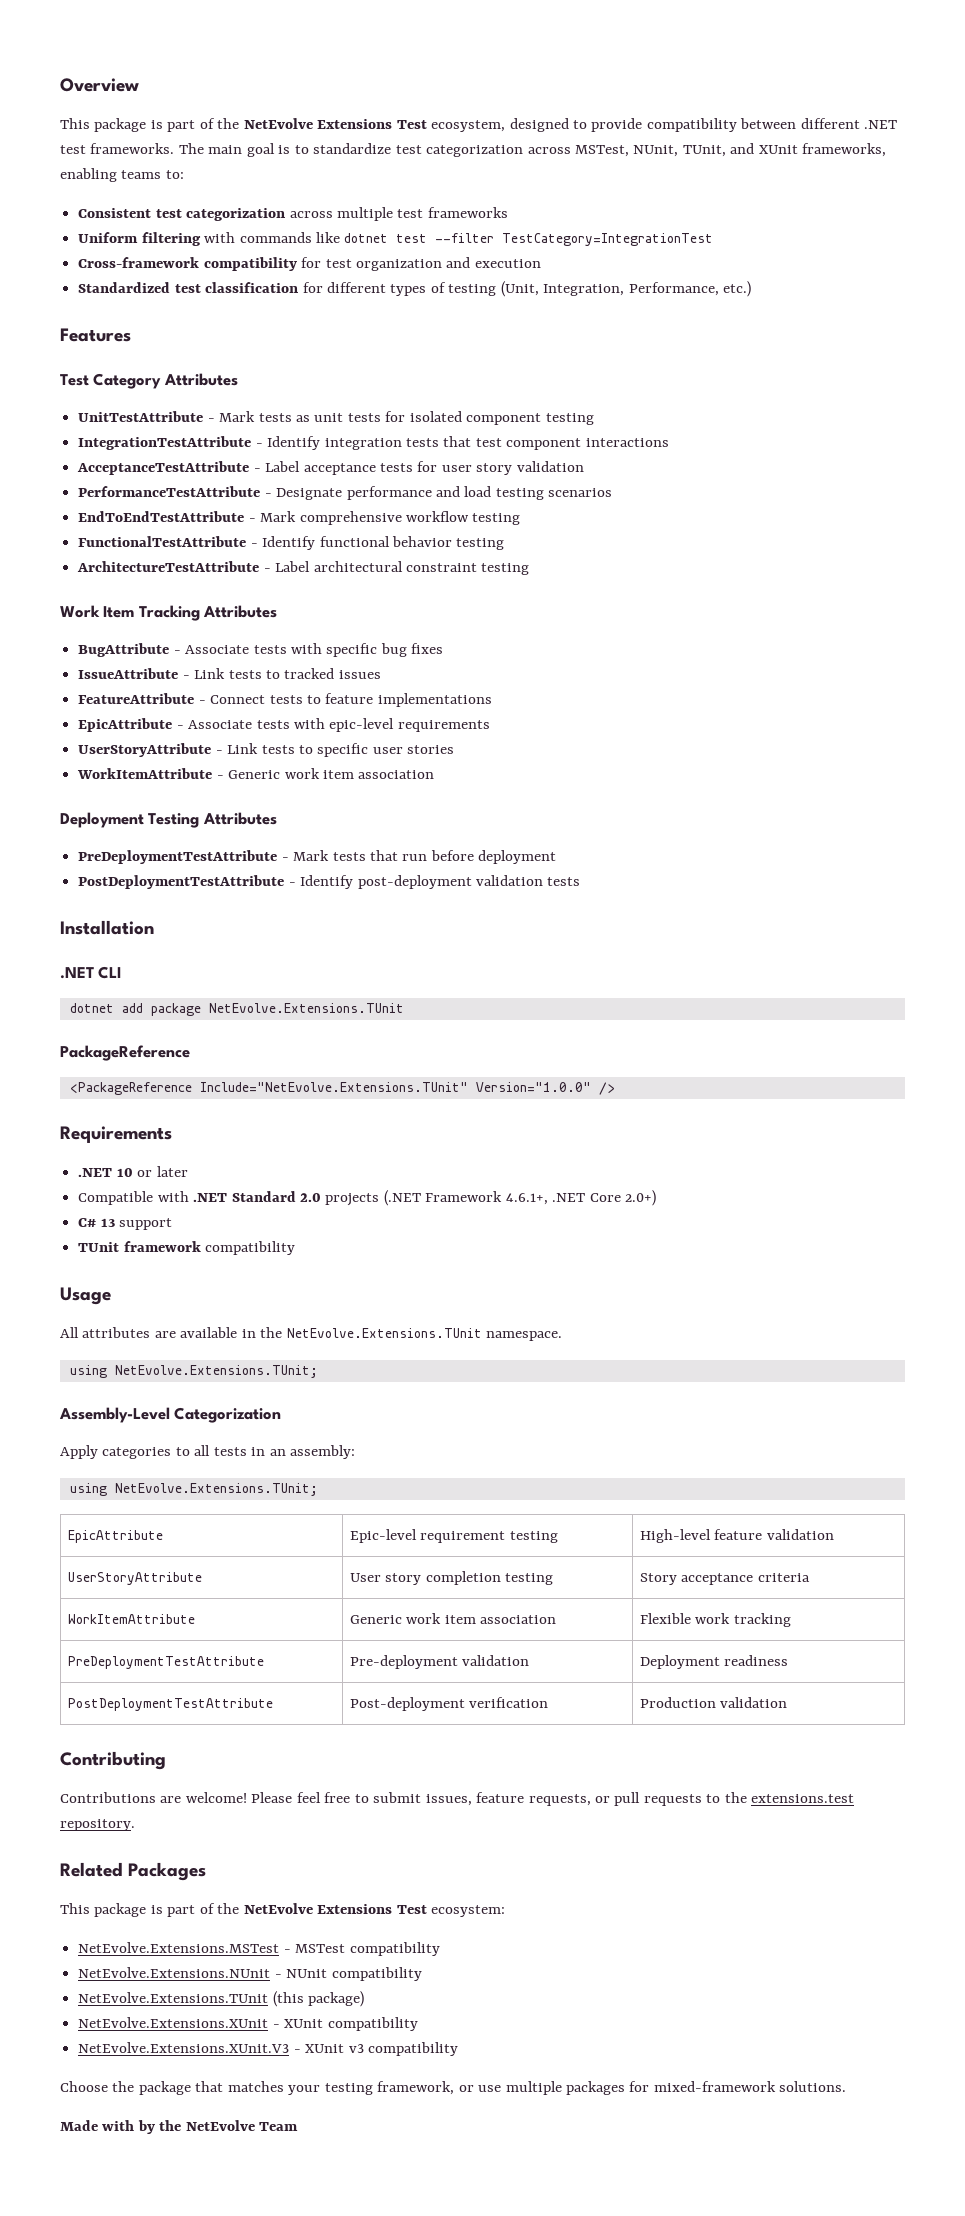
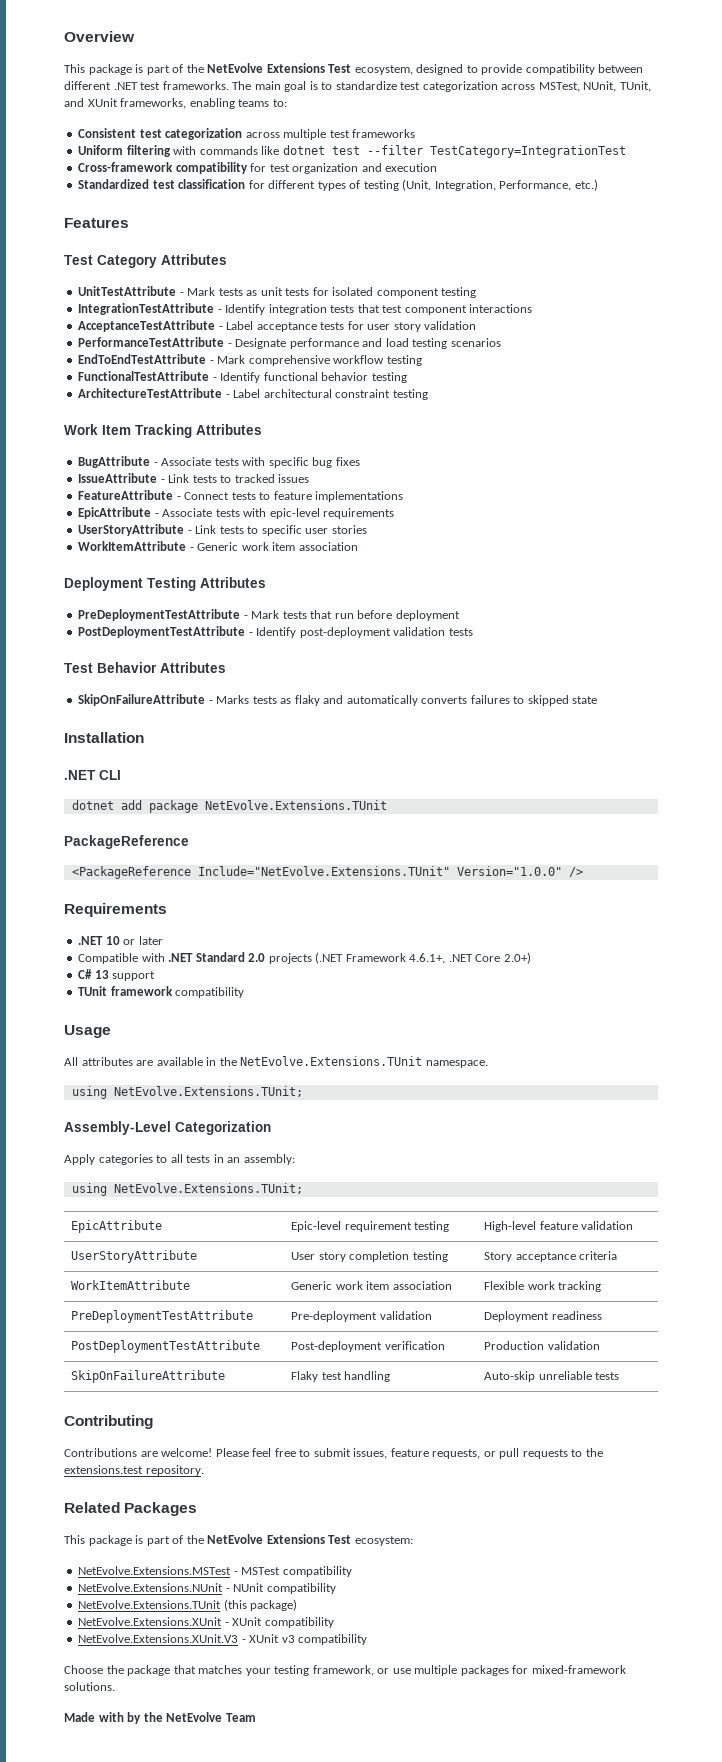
(581, 881) none -> [64,662,226,673] [78,694,598,706] // Test Behavior Attributes // SkipOnFailureAttribute - Marks tests as flaky and automatically converts failures to skipped state
(788, 1702) none -> [71,1370,226,1383] [291,1371,391,1382] [484,1371,620,1382] // SkipOnFailureAttribute | Flaky test handling | Auto-skip unreliable tests

